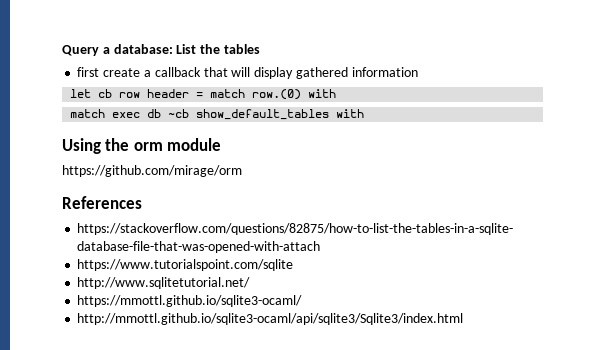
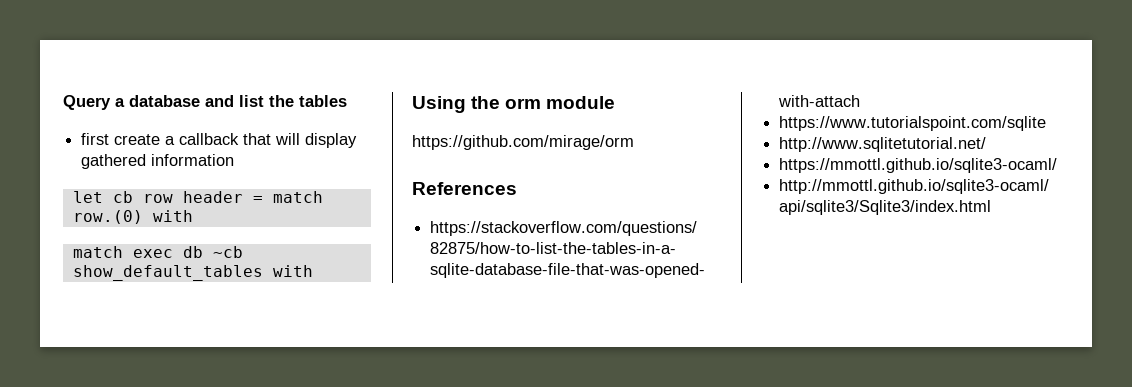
[113,44,197,54] database: List -> [129,95,264,107] database and list

